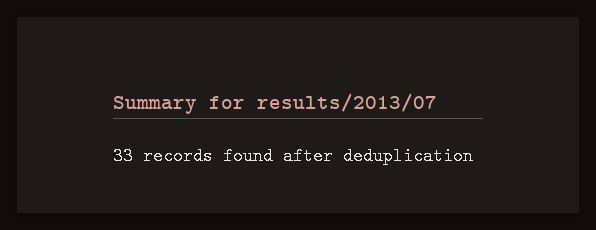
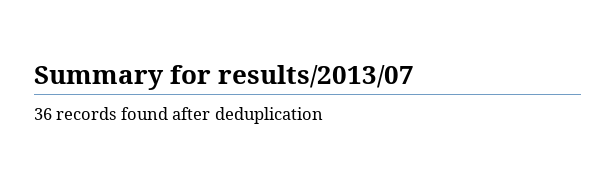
[113,147,133,165] 33 -> [34,108,52,120] 36

